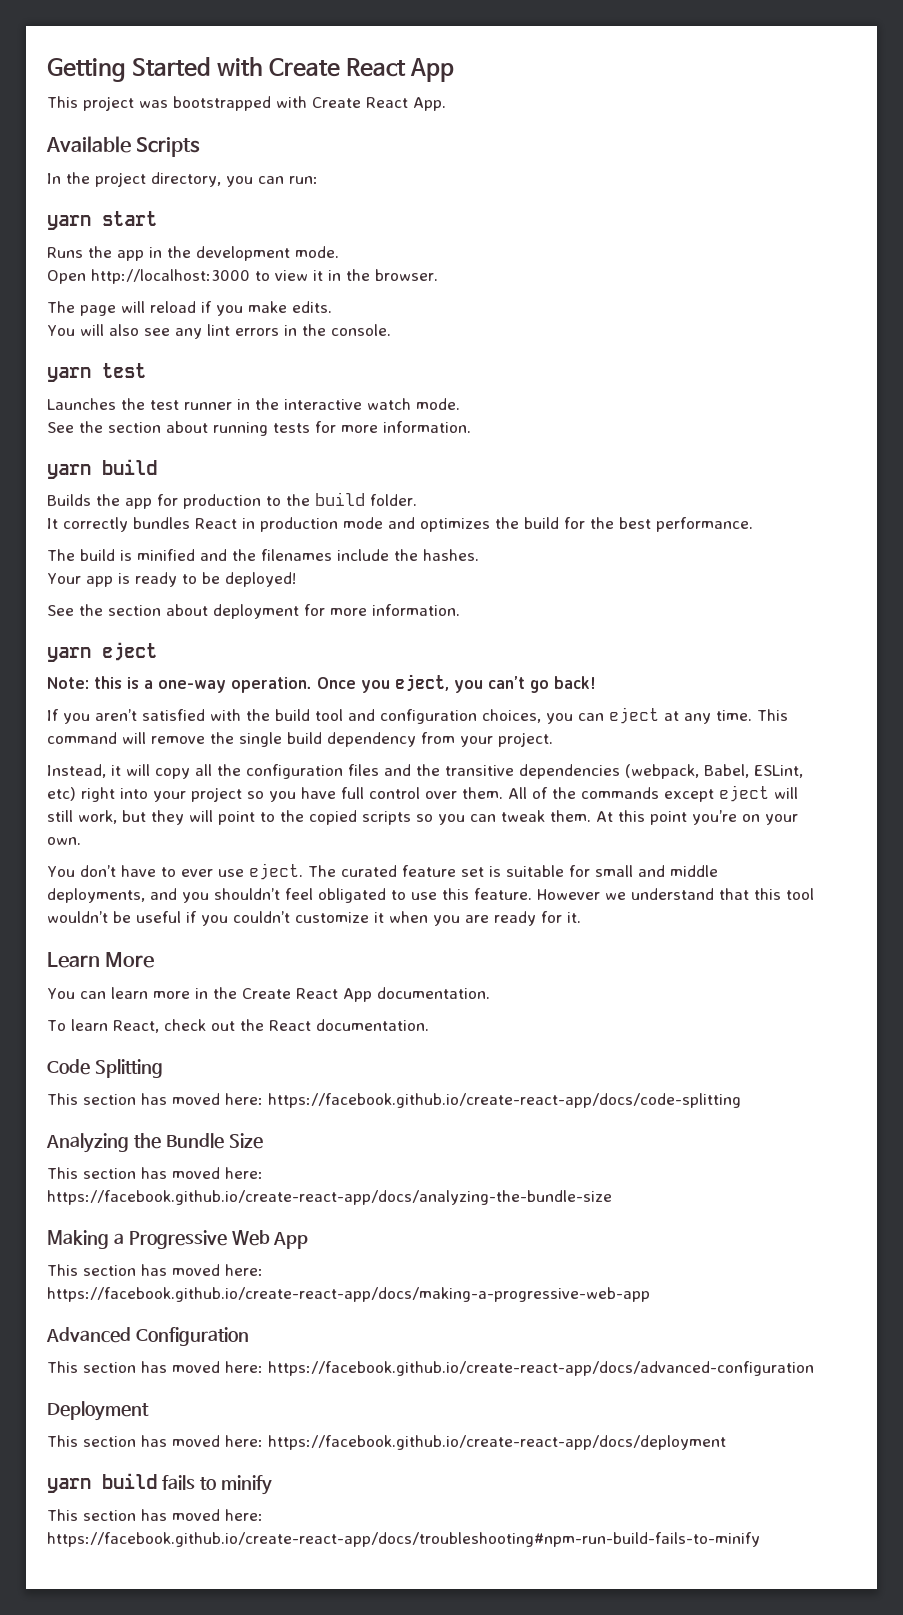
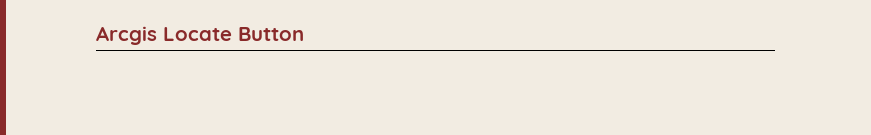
[47,57,455,82] [47,96,446,111] [46,136,201,157] [47,172,318,187] [47,211,157,230] [47,246,339,261] [47,269,438,284] [47,301,332,316] [47,324,391,339] [47,363,146,382] [47,398,460,410] [47,421,471,436] [47,459,157,479] [47,492,417,509] [47,517,753,532] [47,549,479,561] [47,572,296,587] [47,604,460,619] [47,642,157,662] [47,674,596,693] [47,707,788,724] [47,732,553,747] [47,764,803,779] [47,785,798,802] [47,810,798,825] [47,837,81,845] [47,863,718,880] [47,888,814,903] [47,911,581,926] [47,952,155,968] [47,987,490,1002] [47,1019,429,1033] [47,1059,163,1078] [47,1093,741,1108] [46,1133,263,1153] [47,1167,263,1179] [47,1190,612,1205] [47,1230,309,1249] [47,1264,263,1276] [47,1287,650,1302] [46,1327,249,1346] [47,1361,814,1376] [47,1401,149,1421] [47,1435,726,1450] [47,1473,272,1495] [47,1509,263,1521] [47,1532,760,1547] Getting Started with Create React App // This project was bootstrapped with Create React App. // Available Scripts // In the project directory, you can run: // yarn start // Runs the app in the development mode. // Open http://localhost:3000 to view it in the browser. // The page will reload if you make edits. // You will also see any lint errors in the console. // yarn test // Launches the test runner in the interactive watch mode. // See the section about running tests for more information. // yarn build // Builds the app for production to the build folder. // It correctly bundles React in production mode and optimizes the build for the best performance. // The build is minified and the filenames include the hashes. // Your app is ready to be deployed! // See the section about deployment for more information. // yarn eject // Note: this is a one-way operation. Once you eject, you can’t go back! // If you aren’t satisfied with the build tool and configuration choices, you can eject at any time. This command will remove the single build dependency from your project. // Instead, it will copy all the configuration files and the transitive dependencies (webpack, Babel, ESLint, etc) right into your project so you have full control over them. All of the commands except eject will still work, but they will point to the copied scripts so you can tweak them. At this point you’re on your own. // You don’t have to ever use eject. The curated feature set is suitable for small and middle deployments, and you shouldn’t feel obligated to use this feature. However we understand that this tool wouldn’t be useful if you couldn’t customize it when you are ready for it. // Learn More // You can learn more in the Create React App documentation. // To learn React, check out the React documentation. // Code Splitting // This section has moved here: https://facebook.github.io/create-react-app/docs/code-splitting // Analyzing the Bundle Size // This section has moved here: https://facebook.github.io/create-react-app/docs/analyzing-the-bundle-size // Making a Progressive Web App // This section has moved here: https://facebook.github.io/create-react-app/docs/making-a-progressive-web-app // Advanced Configuration // This section has moved here: https://facebook.github.io/create-react-app/docs/advanced-configuration // Deployment // This section has moved here: https://facebook.github.io/create-react-app/docs/deployment // yarn build fails to minify // This section has moved here: https://facebook.github.io/create-react-app/docs/troubleshooting#npm-run-build-fails-to-minify -> [96,26,304,45] Arcgis Locate Button

